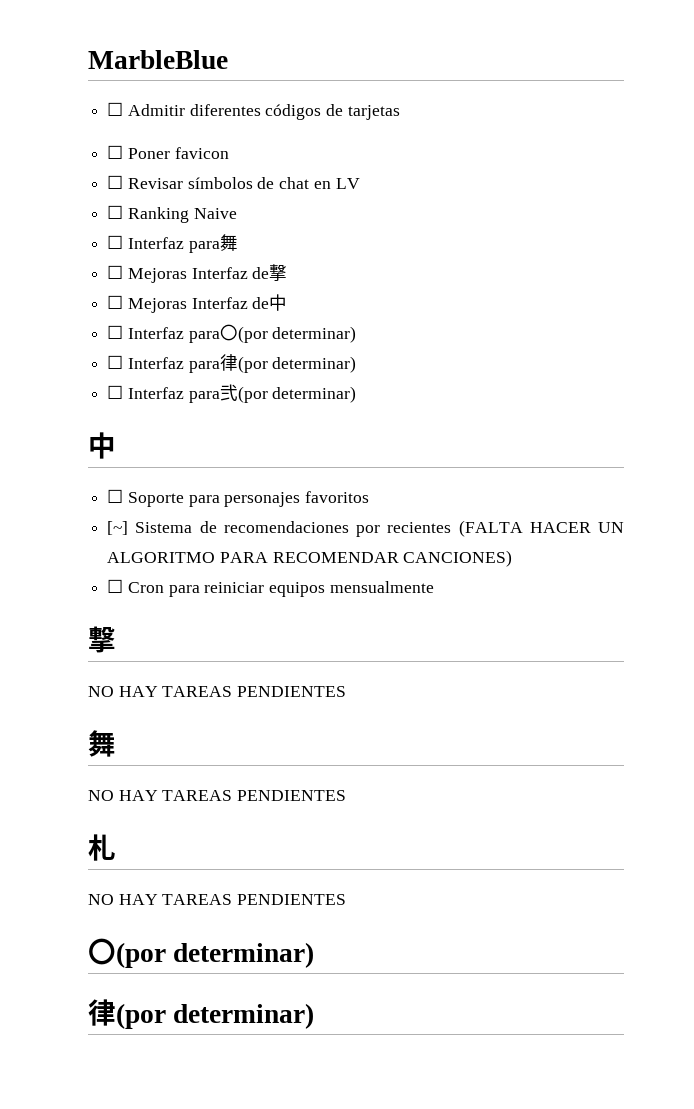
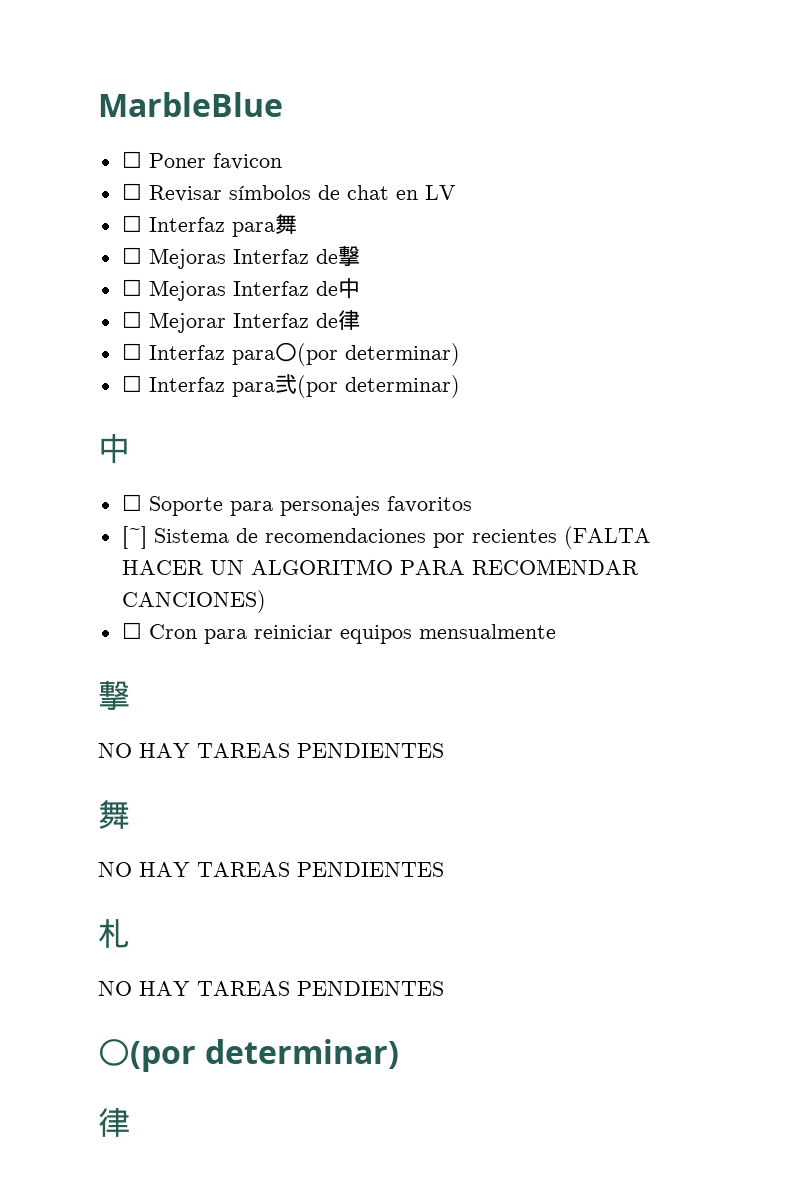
[107,102,400,120] // ☐ Admitir diferentes códigos de tarjetas -> (283, 104) none
[107,205,237,223] // ☐ Ranking Naive -> (456, 192) none
[127,324,357,343] [107,354,238,373] Interfaz para〇(por determinar) // ☐ Interfaz para律 -> [148,310,360,333] [121,342,297,365] Mejorar Interfaz de律 // ☐ Interfaz para〇
[116,1003,315,1029] (por determinar) -> (130, 1122) none

